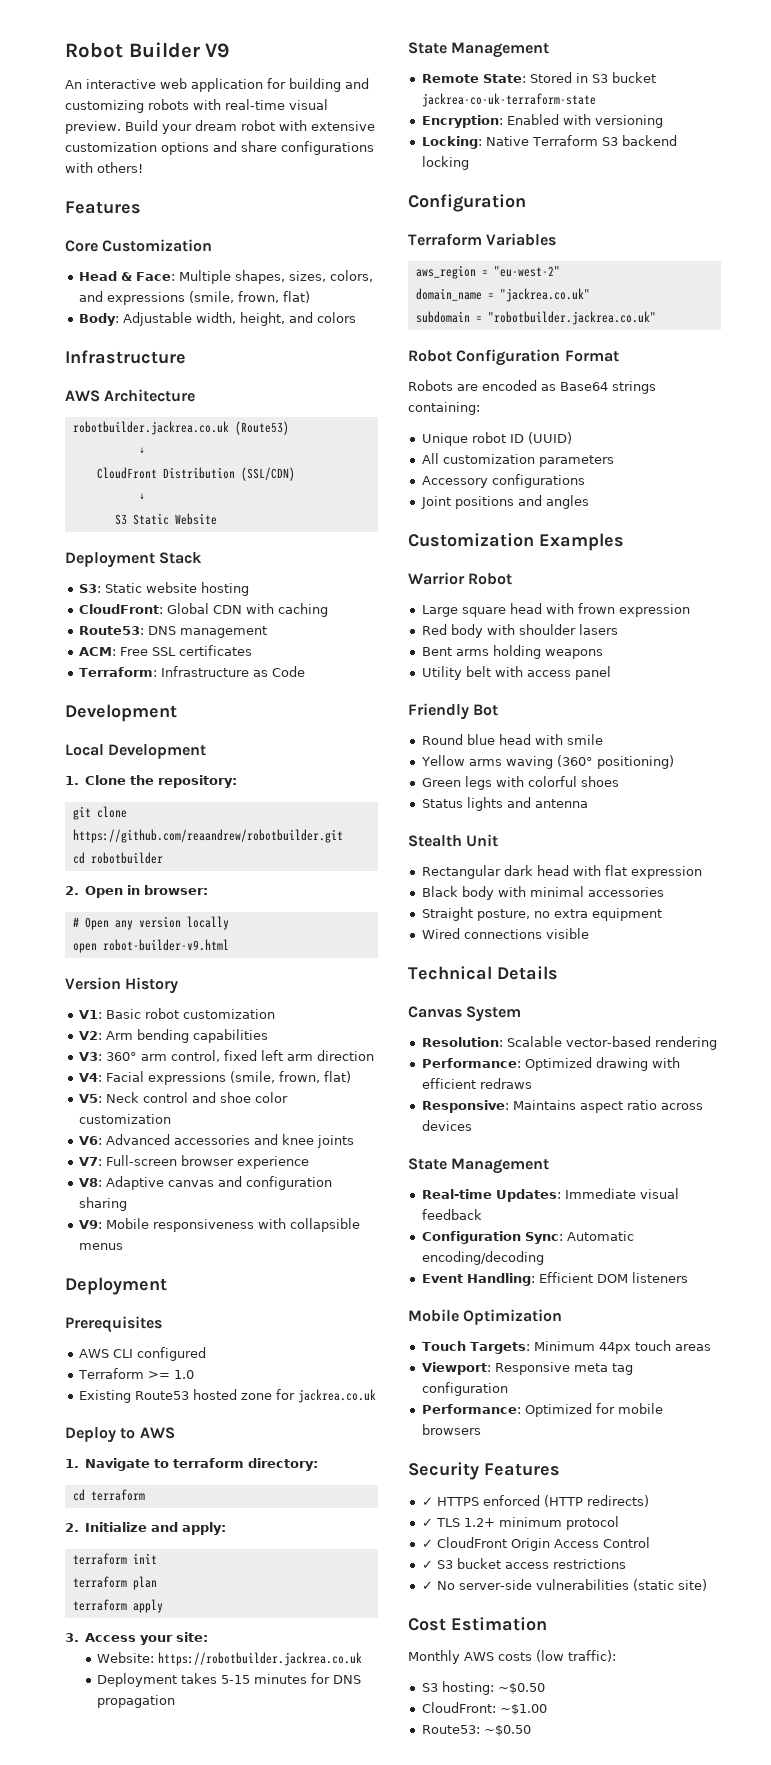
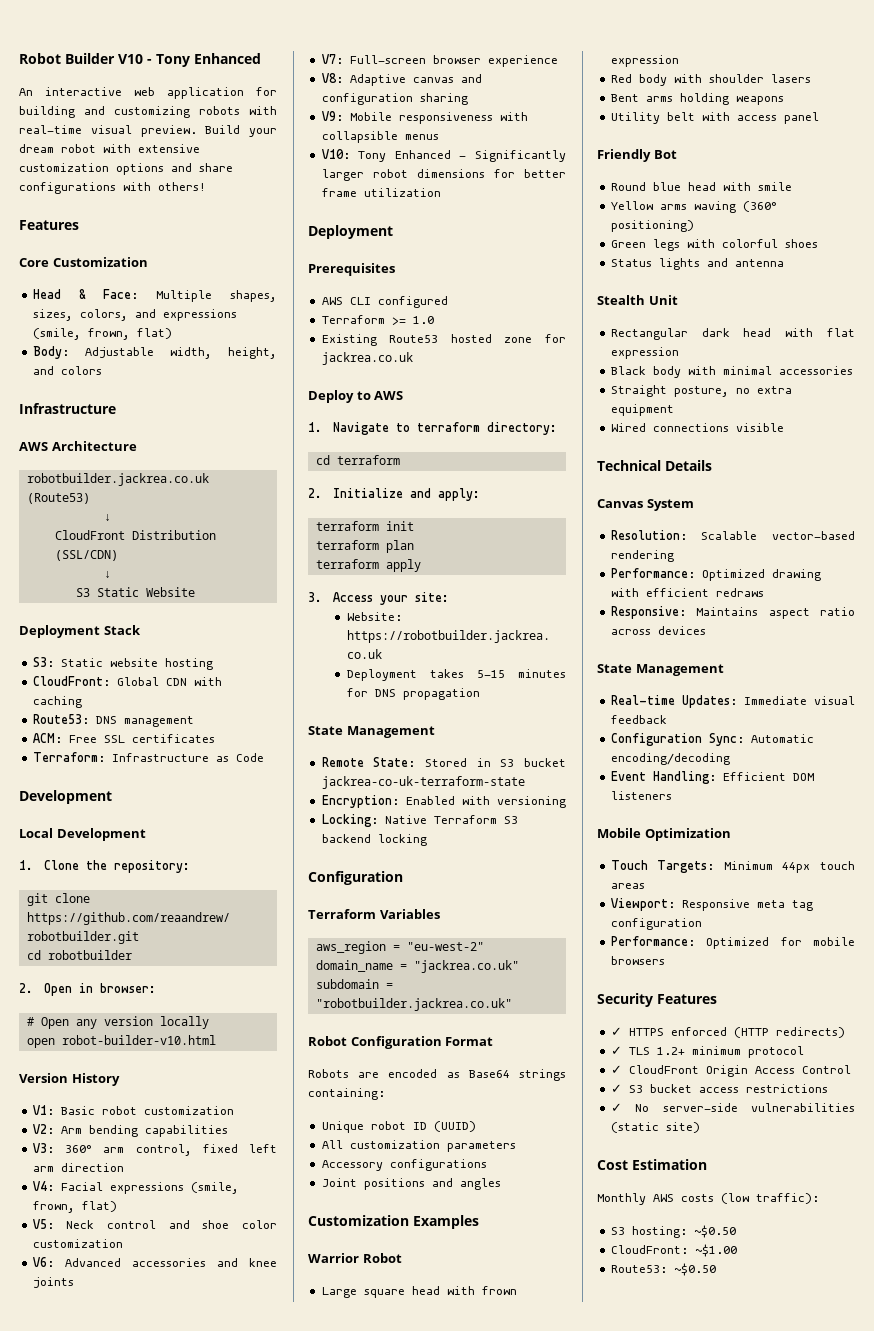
[205,43,231,58] V9 -> [118,53,261,67] V10 - Tony Enhanced
[102,939,229,951] robot-builder-v9.html -> [61,1035,216,1045] robot-builder-v10.html
(123, 1246) none -> [321,149,566,162] [321,169,566,181] [321,188,441,197] // V10: Tony Enhanced - Significantly larger robot dimensions for better frame utilization

